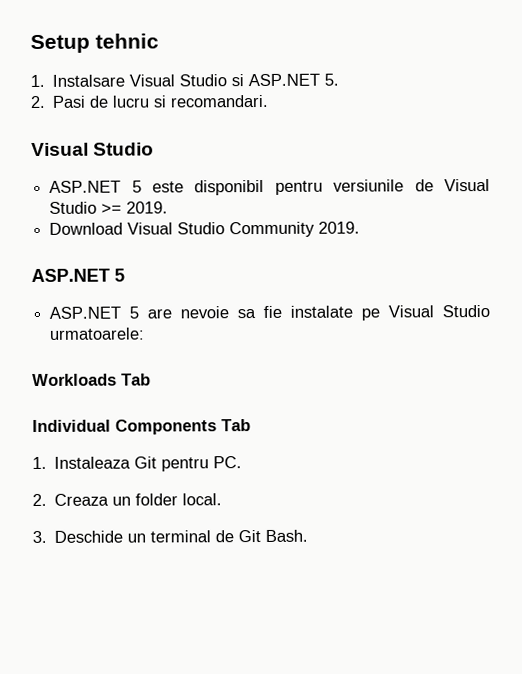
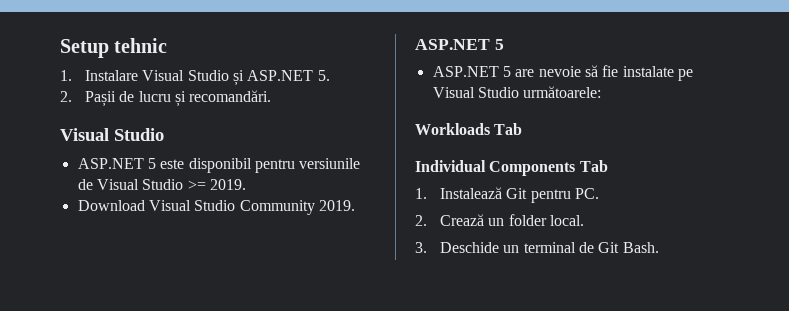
[52,74,245,87] Instalsare Visual Studio si -> [84,70,244,86] Instalare Visual Studio și
[52,95,86,108] Pasi -> [84,91,116,107] Pașii
[153,94,269,108] si recomandari. -> [174,90,272,107] și recomandări.
[237,309,257,319] sa -> [584,65,598,77] să
[49,327,146,340] urmatoarele: -> [523,86,602,98] următoarele:
[54,456,132,469] Instaleaza -> [439,187,502,199] Instalează
[54,493,110,506] Creaza -> [439,214,484,226] Crează

